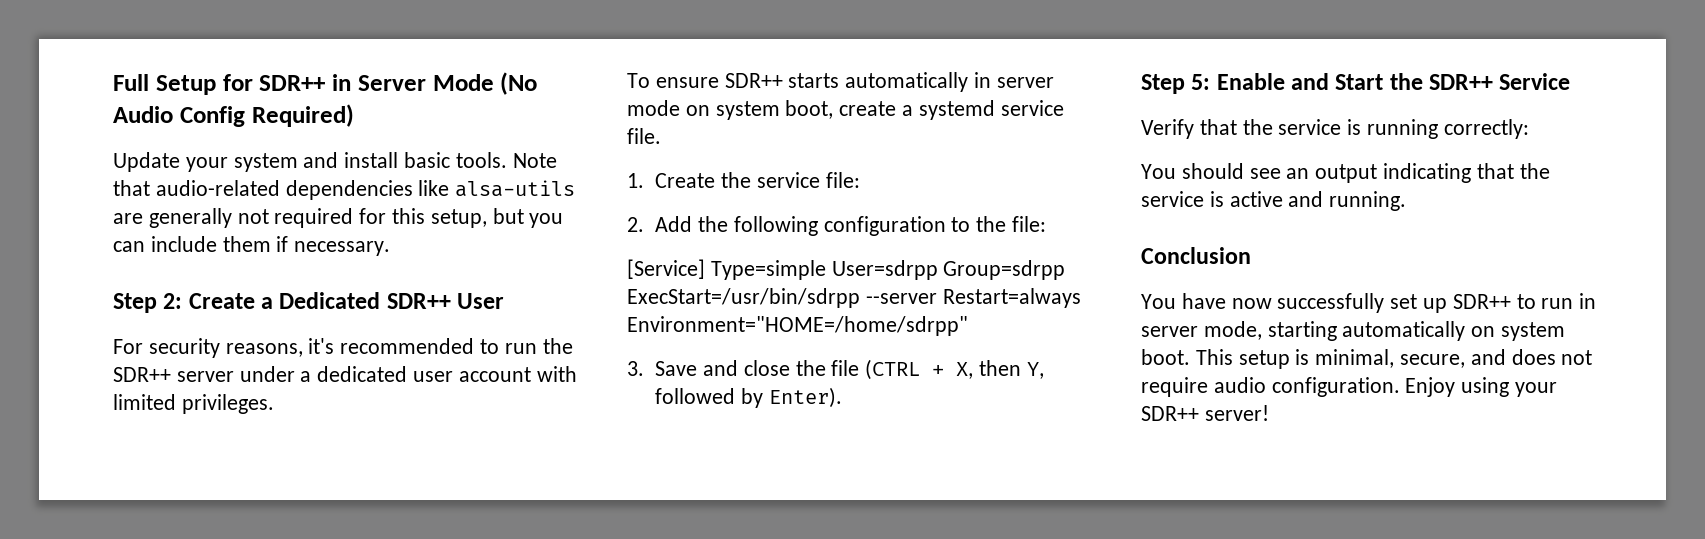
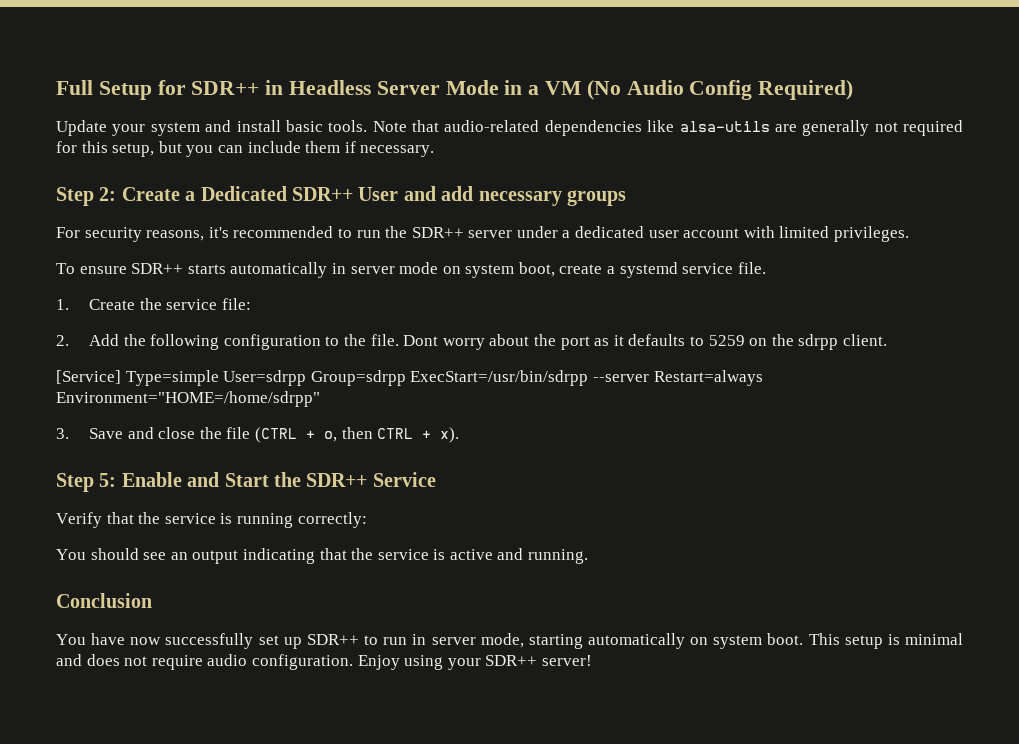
(351, 82) none -> [289,80,372,95] Headless
(494, 82) none -> [504,80,582,95] in a VM
(505, 301) none -> [403,186,626,206] and add necessary groups
[1012,216,1047,232] file: -> [370,334,887,350] file. Dont worry about the port as it defaults to 5259 on the sdrpp client.
[956,360,1044,379] [655,387,842,408] X, then Y, followed by Enter). -> [324,427,460,443] o, then CTRL + x).
[1315,349,1466,368] minimal, secure, -> [904,633,963,645] minimal

